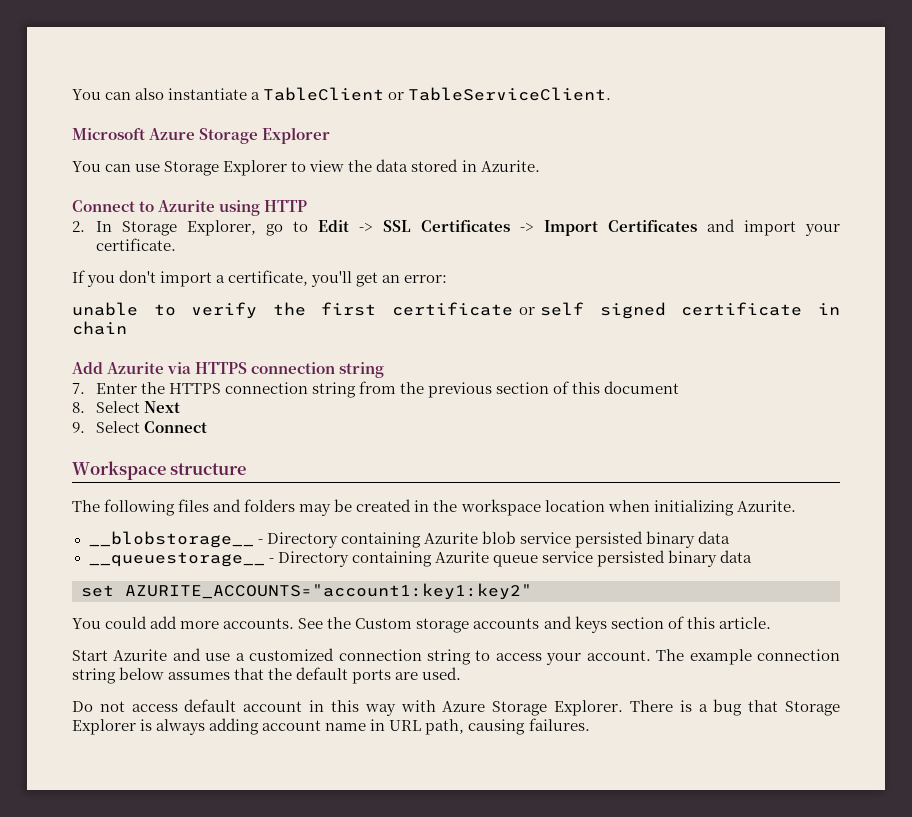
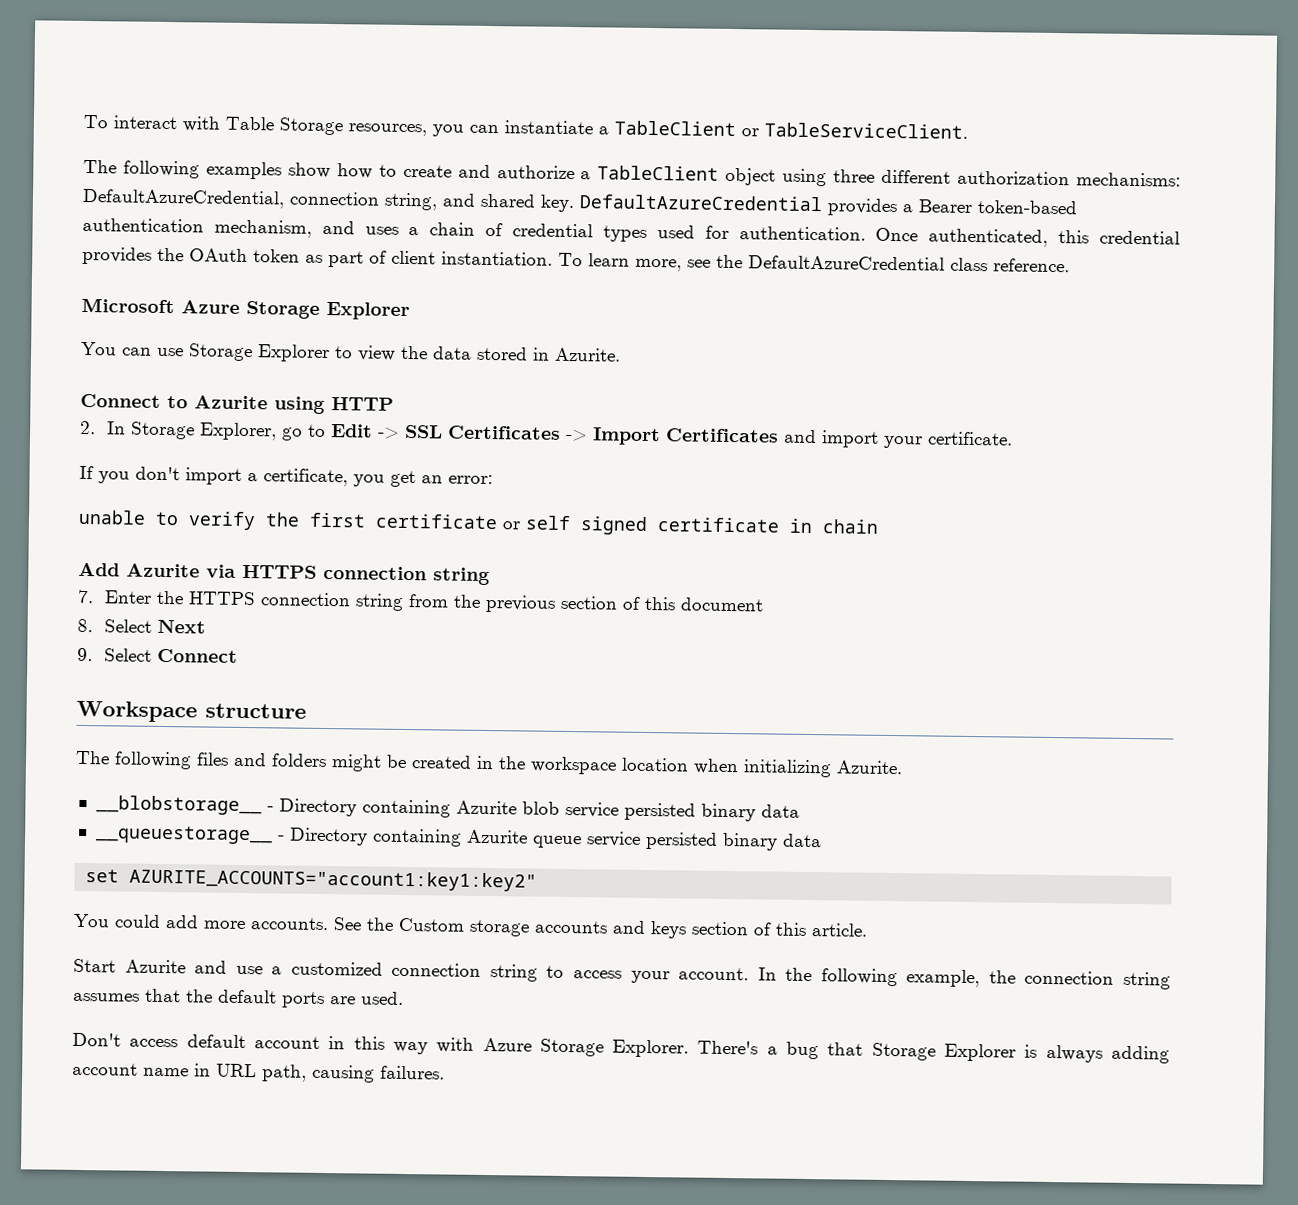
[72,88,165,100] You can also -> [83,114,499,137] To interact with Table Storage resources, you can
(612, 94) none -> [83,159,1181,187] [82,188,1078,217] [82,217,1180,247] [82,246,1070,273] // The following examples show how to create and authorize a TableClient object using three different authorization mechanisms: DefaultAzureCredential, connection string, and shared key. DefaultAzureCredential provides a Bearer token-based authentication mechanism, and uses a chain of credential types used for authentication. Once authenticated, this credential provides the OAuth token as part of client instantiation. To learn more, see the DefaultAzureCredential class reference.
[311,271,353,287] you'll -> [353,474,385,487] you
[299,504,332,516] may -> [331,754,382,772] might
[656,649,841,665] [72,667,165,684] The example connection string below -> [757,967,1171,990] In the following example, the connection string
[72,701,125,712] Do not -> [72,1032,121,1047] Don't
[629,700,692,712] There is -> [697,1040,759,1055] There's

